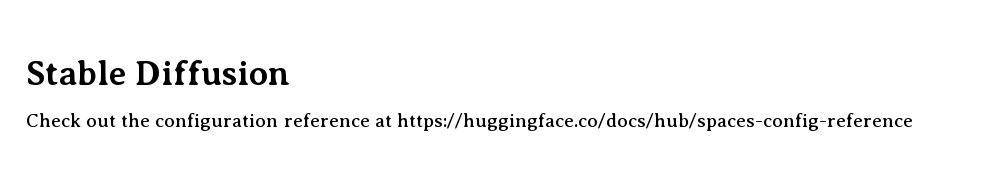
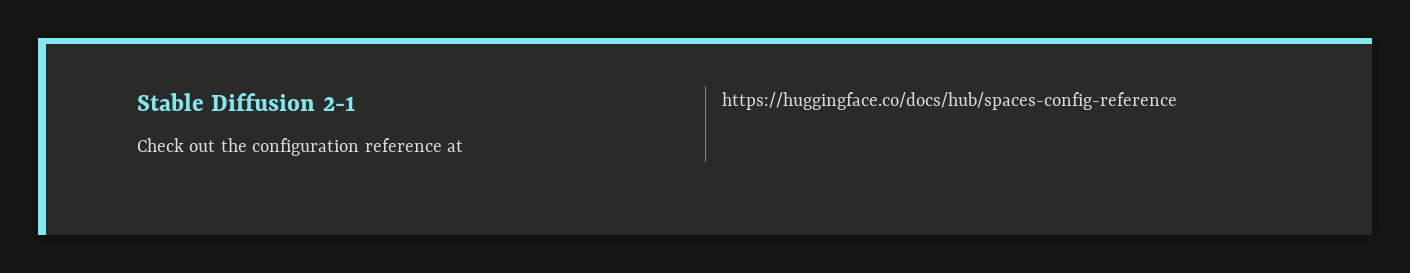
(291, 72) none -> [322,96,356,111] 2-1

